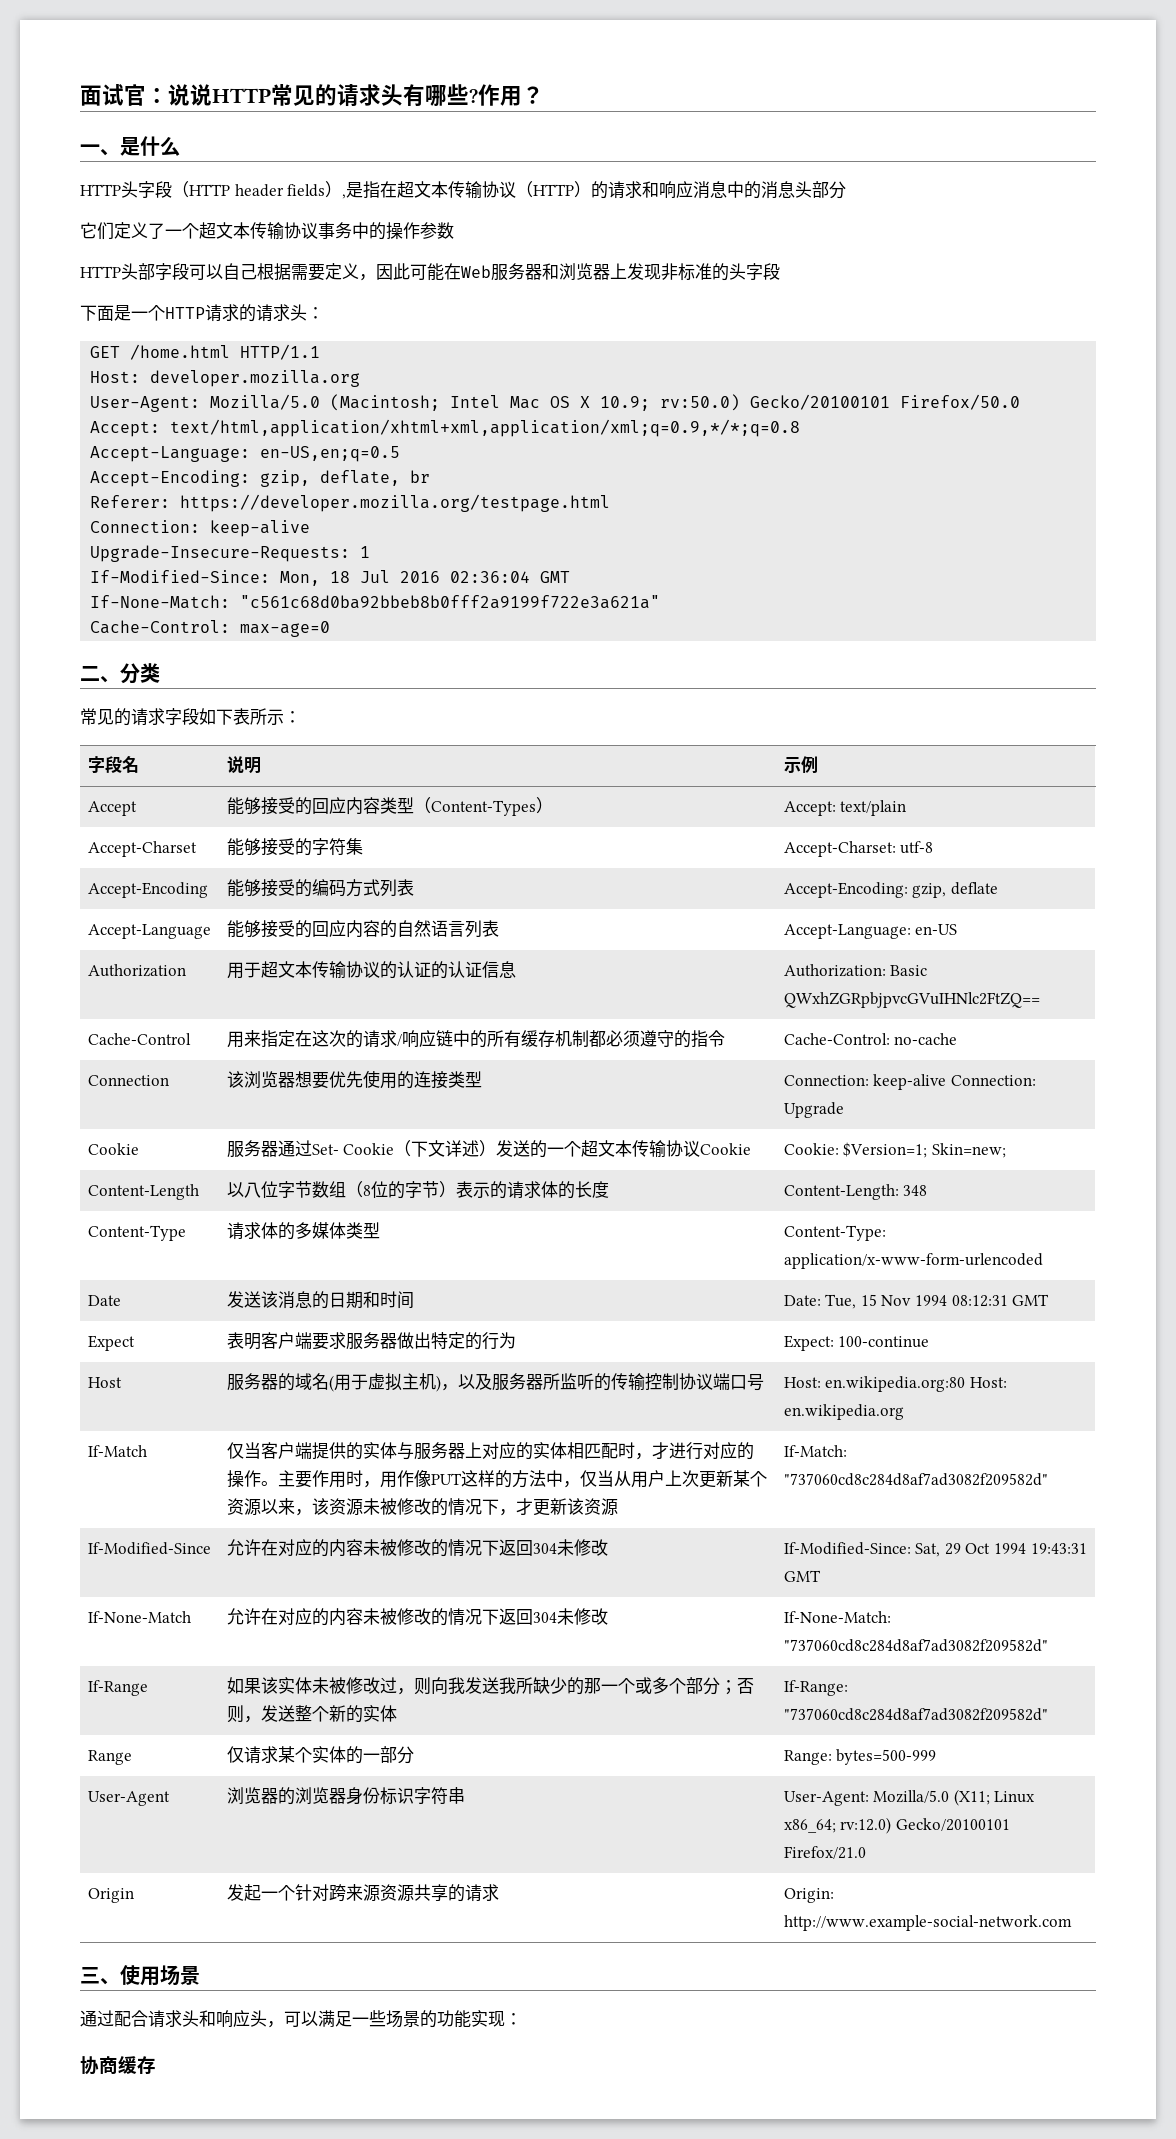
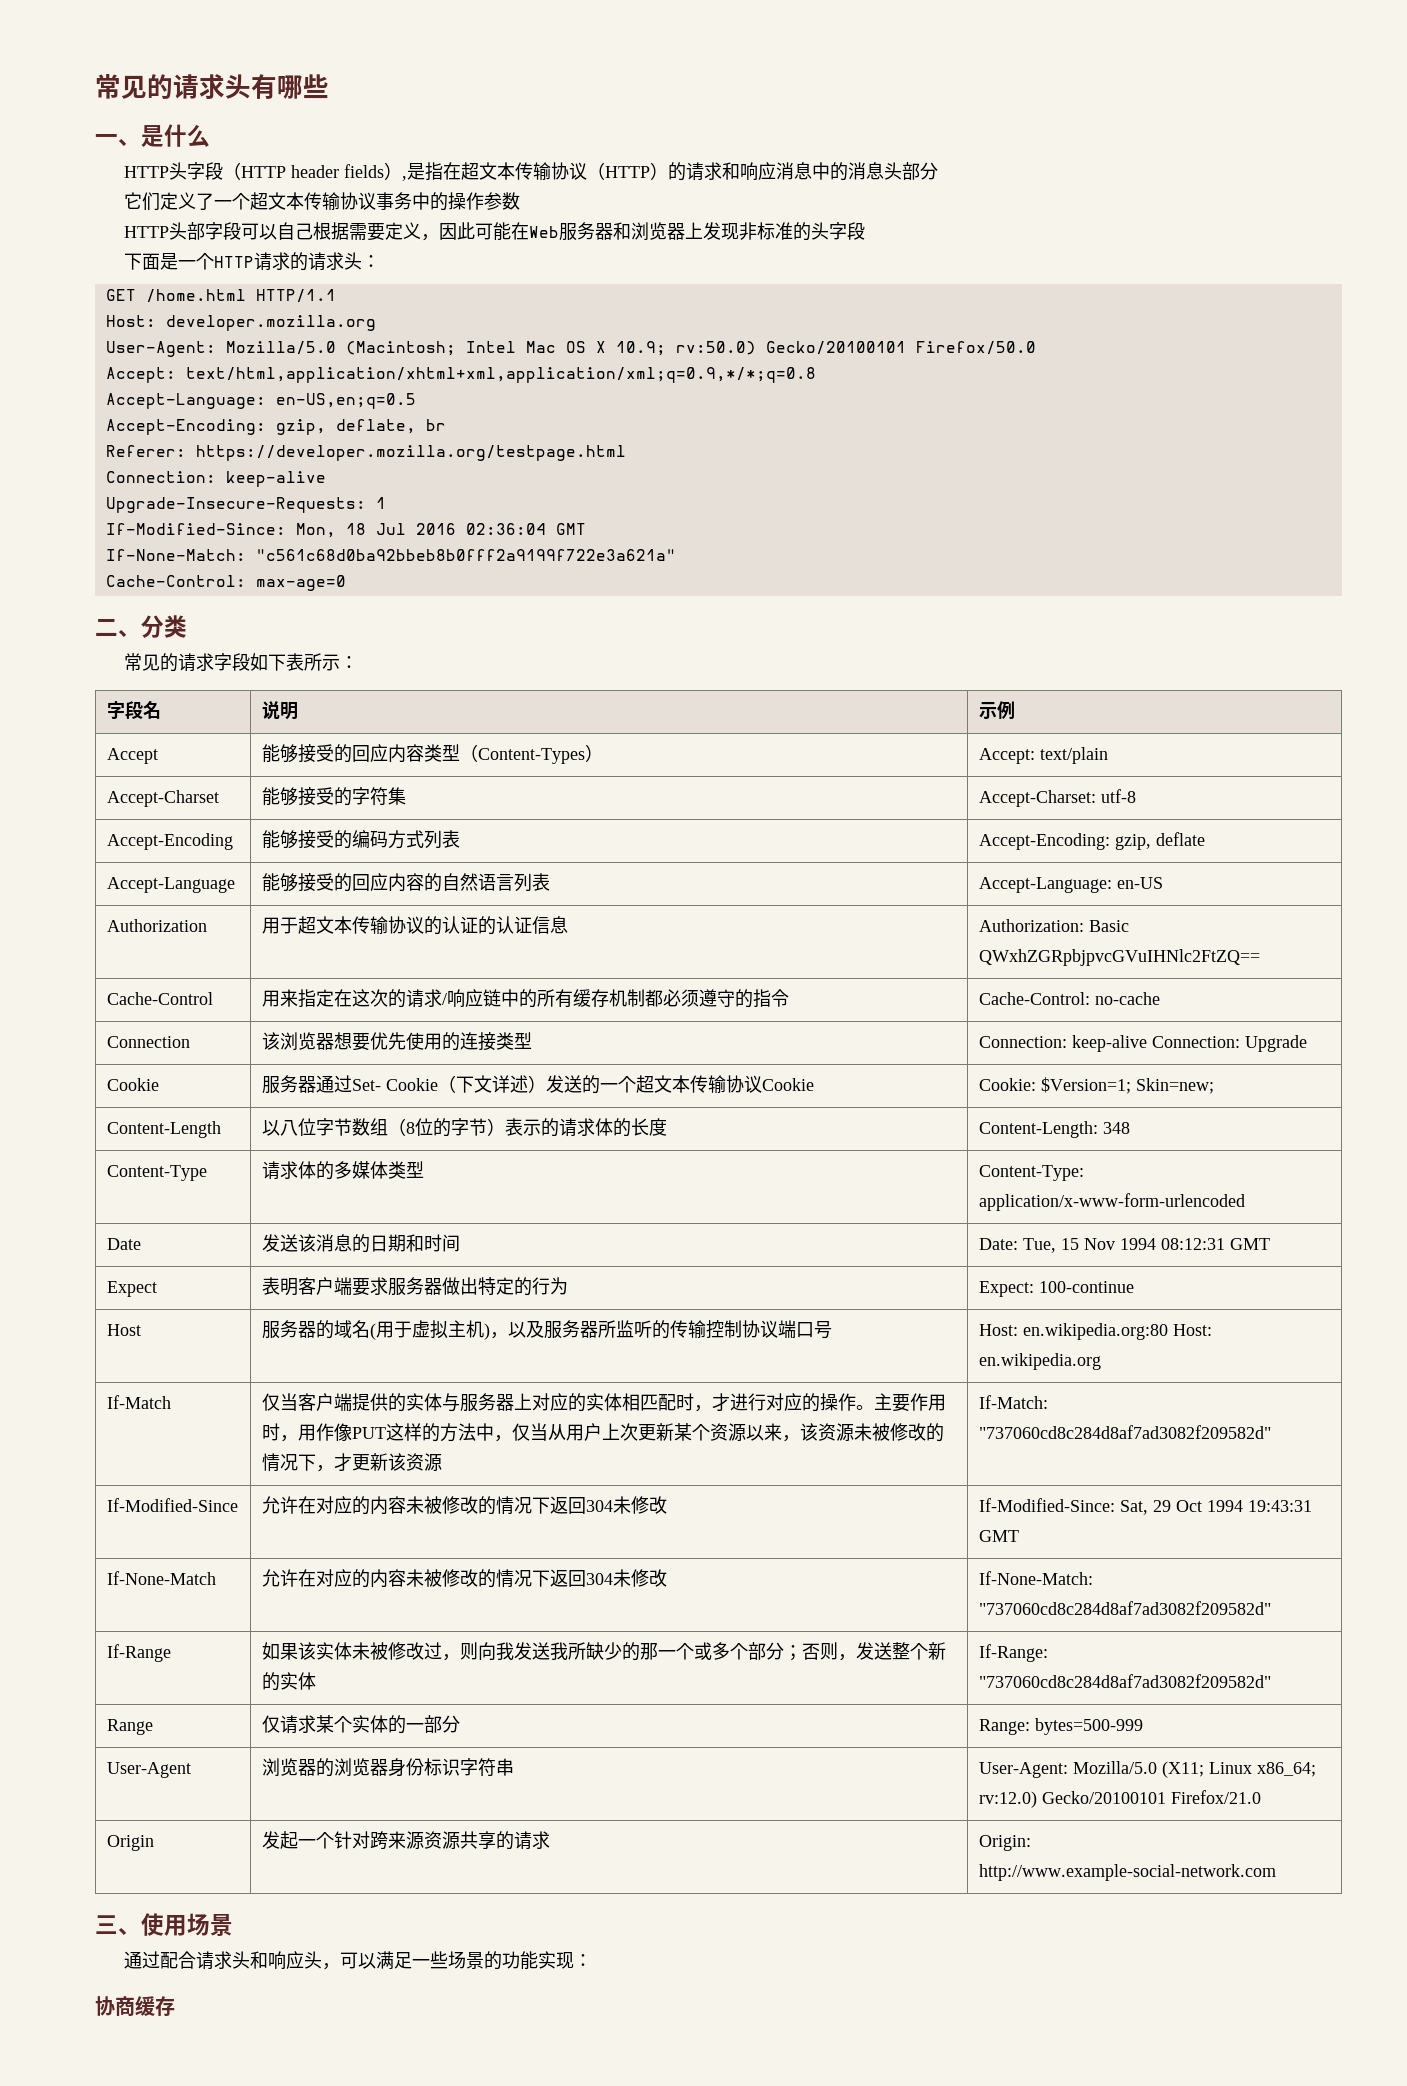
[80,84,271,106] 面试官：说说HTTP -> (95, 86) none
[469,84,544,106] ?作用？ -> (329, 86) none

